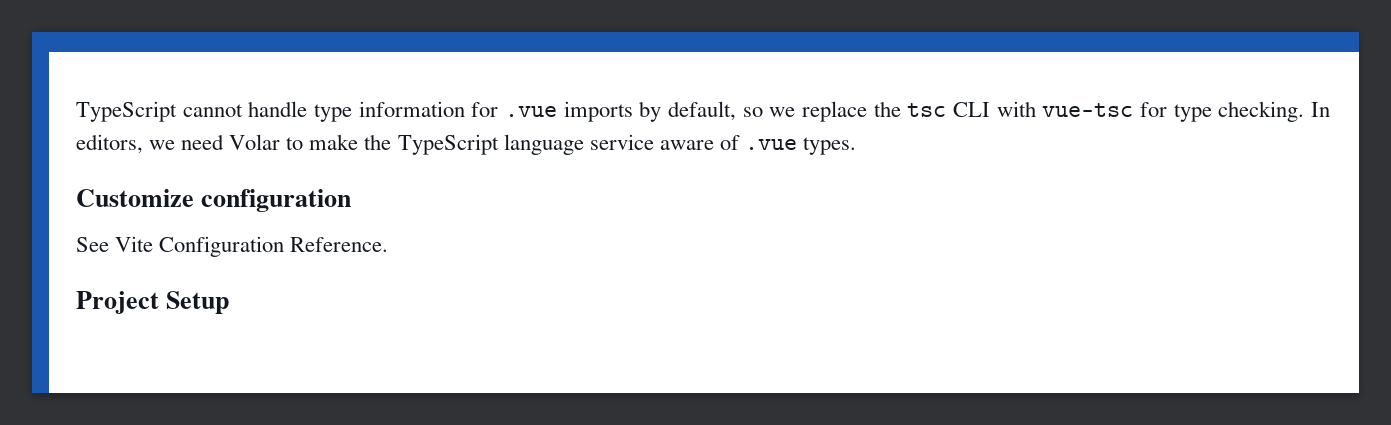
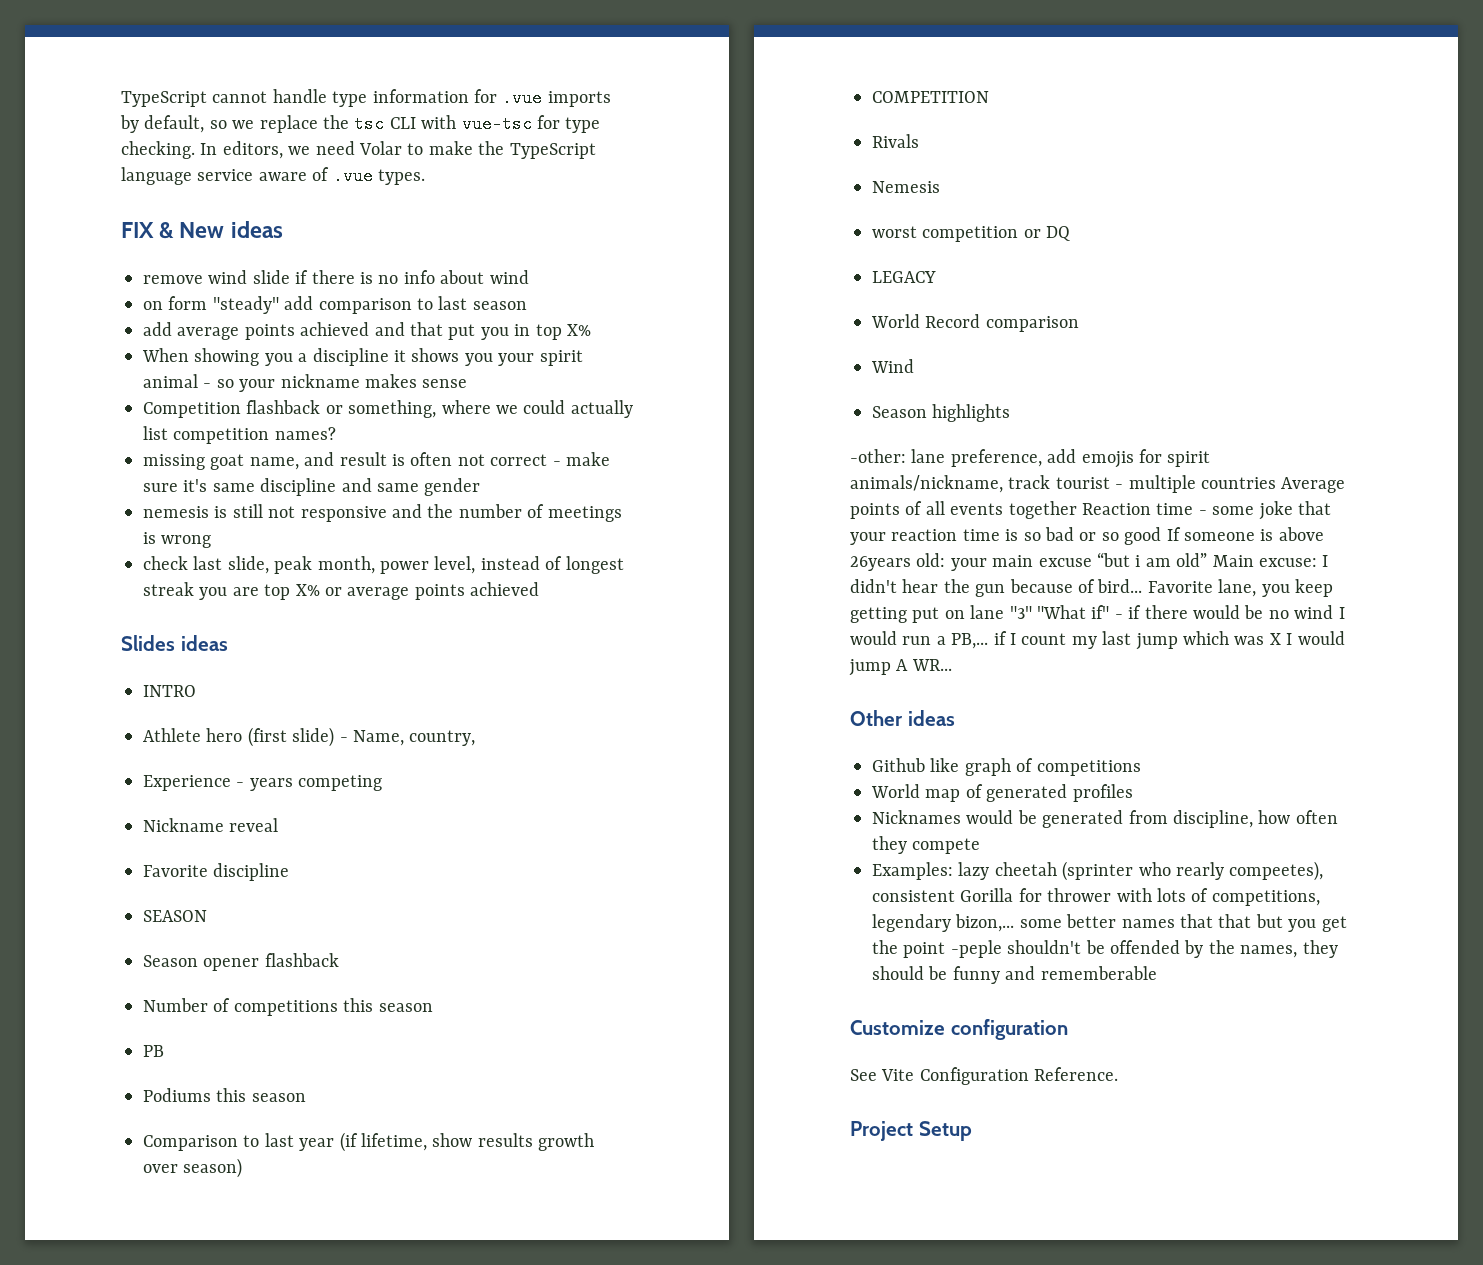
(856, 146) none -> [121,221,283,239] [143,270,529,284] [143,296,527,314] [143,322,591,340] [142,348,583,366] [143,374,468,392] [143,400,633,418] [143,426,336,444] [143,452,610,470] [143,478,481,496] [143,504,622,522] [143,532,212,548] [143,556,624,574] [143,582,540,600] [121,635,228,651] [143,685,196,697] [143,727,476,747] [143,775,383,791] [143,818,279,832] [143,863,290,881] [143,910,207,922] [143,953,339,971] [143,998,433,1016] [143,1045,164,1057] [143,1088,306,1102] [143,1132,595,1152] [143,1158,243,1178] [872,91,989,103] [872,134,919,148] [872,181,940,193] [872,226,1071,242] [872,271,936,283] [871,314,1079,332] [871,359,914,373] [872,404,1011,422] [850,449,1211,468] [850,475,1346,493] [850,501,1331,520] [850,527,1324,545] [850,552,1329,571] [850,579,1333,597] [850,605,1345,623] [850,631,1345,650] [849,659,952,676] [850,710,955,726] [872,758,1141,776] [871,784,1133,802] [872,810,1338,828] [872,836,981,854] [872,861,1324,881] [872,888,1320,906] [872,914,1347,932] [872,940,1338,958] [872,966,1157,984] // FIX & New ideas // remove wind slide if there is no info about wind // on form "steady" add comparison to last season // add average points achieved and that put you in top X% // When showing you a discipline it shows you your spirit animal - so your nickname makes sense // Competition flashback or something, where we could actually list competition names? // missing goat name, and result is often not correct - make sure it's same discipline and same gender // nemesis is still not responsive and the number of meetings is wrong // check last slide, peak month, power level, instead of longest streak you are top X% or average points achieved // Slides ideas // INTRO // Athlete hero (first slide) - Name, country, // Experience - years competing // Nickname reveal // Favorite discipline // SEASON // Season opener flashback // Number of competitions this season // PB // Podiums this season // Comparison to last year (if lifetime, show results growth over season) // COMPETITION // Rivals // Nemesis // worst competition or DQ // LEGACY // World Record comparison // Wind // Season highlights // -other: lane preference, add emojis for spirit animals/nickname, track tourist - multiple countries Average points of all events together Reaction time - some joke that your reaction time is so bad or so good If someone is above 26years old: your main excuse “but i am old” Main excuse: I didn't hear the gun because of bird... Favorite lane, you keep getting put on lane "3" "What if" - if there would be no wind I would run a PB,... if I count my last jump which was X I would jump A WR... // Other ideas // Github like graph of competitions // World map of generated profiles // Nicknames would be generated from discipline, how often they compete // Examples: lazy cheetah (sprinter who rearly compeetes), consistent Gorilla for thrower with lots of competitions, legendary bizon,... some better names that that but you get the point -peple shouldn't be offended by the names, they should be funny and rememberable

